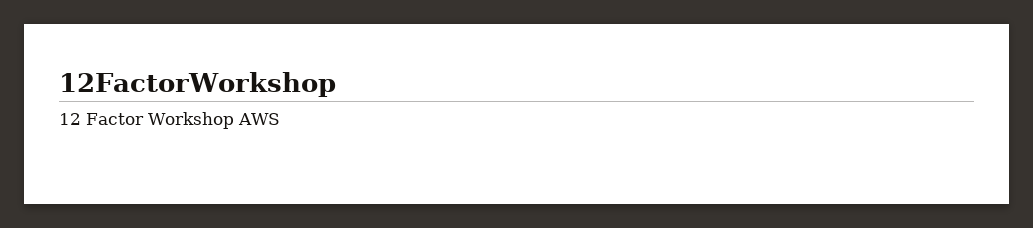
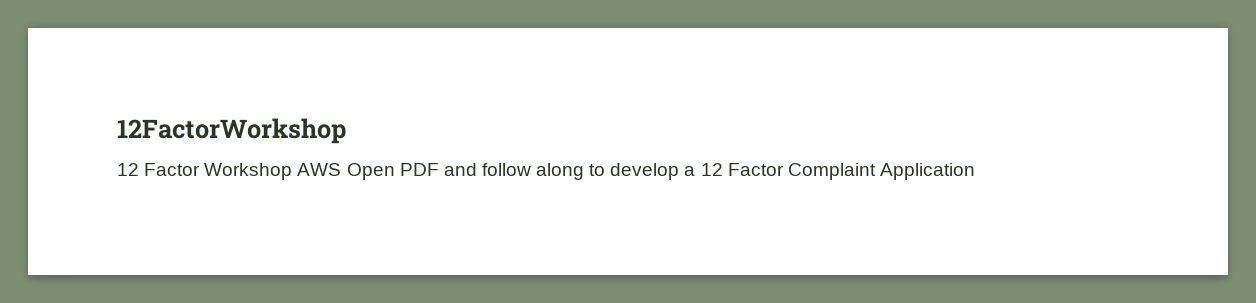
(280, 119) none -> [346,163,975,180] Open PDF and follow along to develop a 12 Factor Complaint Application

